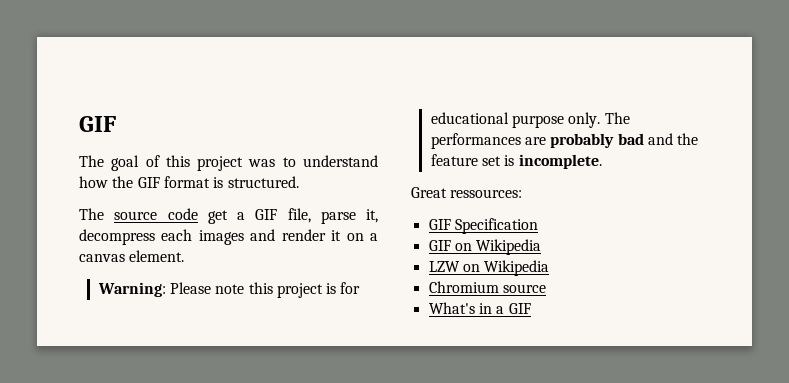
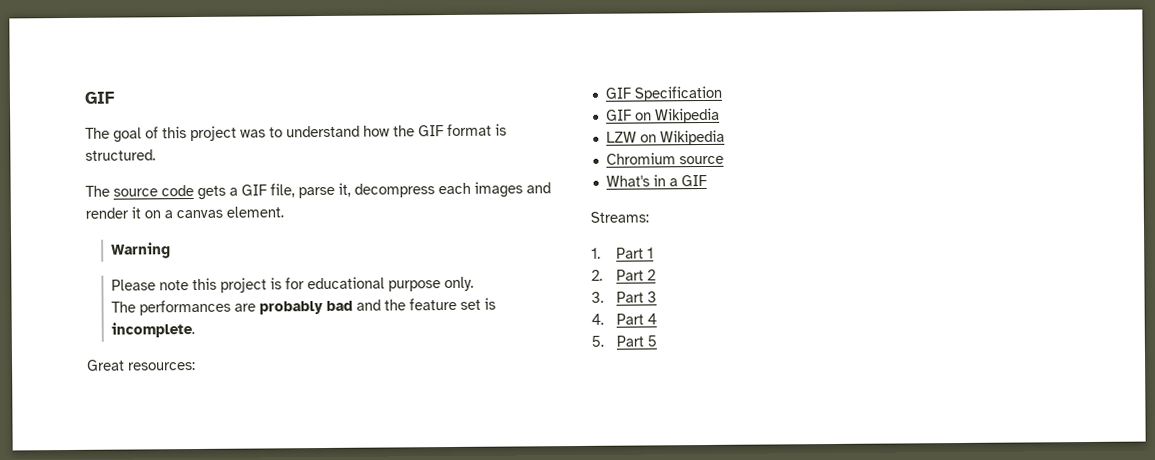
[207,210,228,224] get -> [197,185,226,200] gets
[97,282,166,297] Warning: -> [110,242,171,259] Warning //
(601, 120) none -> (474, 284) //
[450,189,523,198] ressources: -> [128,362,196,371] resources:
(531, 308) none -> [590,211,649,223] [591,247,654,259] [591,269,656,281] [591,291,657,303] [591,313,657,325] [591,335,657,347] // Streams: // 1. Part 1 // 2. Part 2 // 3. Part 3 // 4. Part 4 // 5. Part 5

